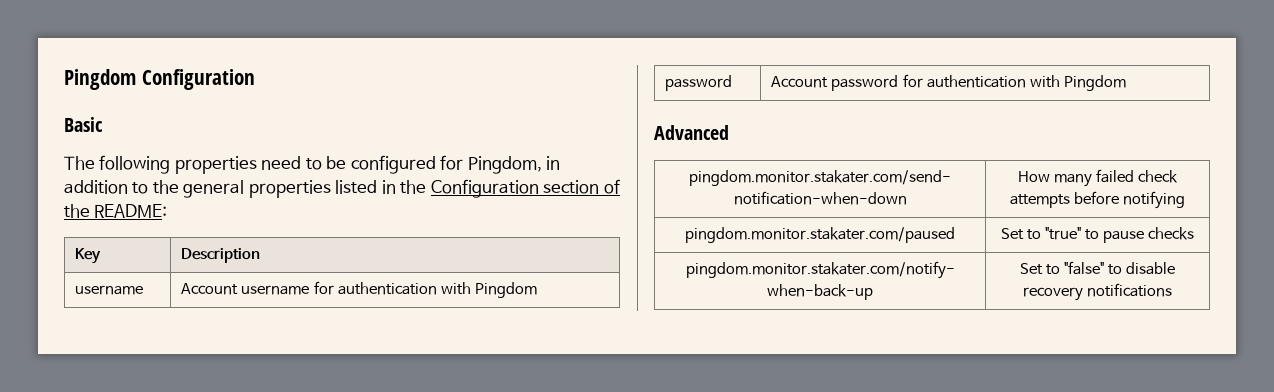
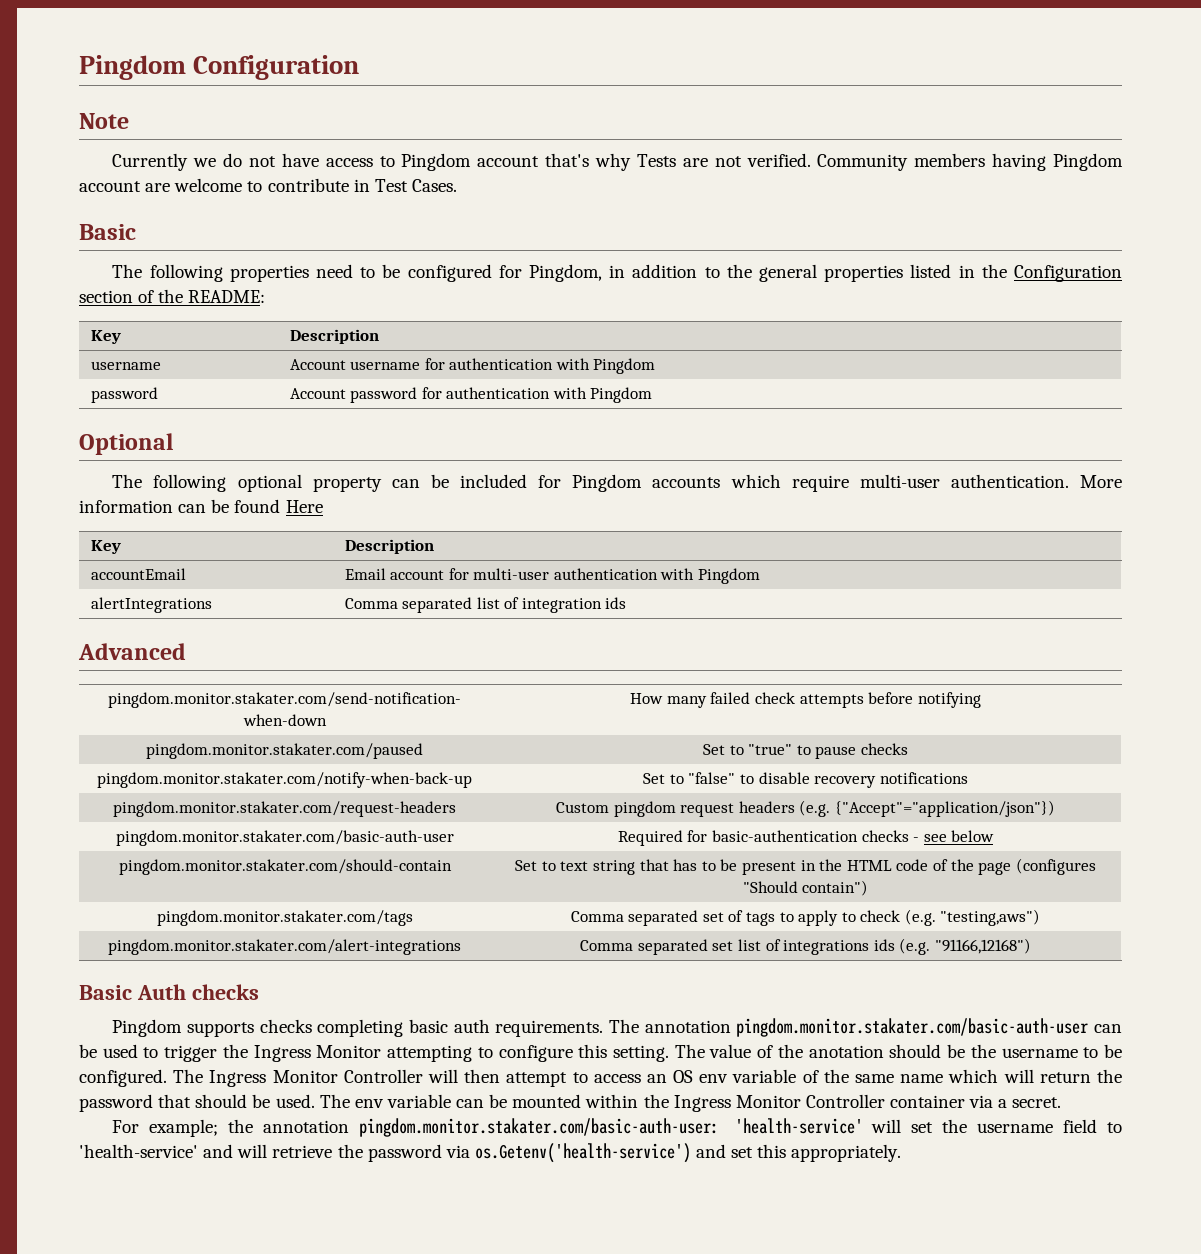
(255, 79) none -> [79,113,129,129] [112,153,1124,171] [79,178,457,192] // Note // Currently we do not have access to Pingdom account that's why Tests are not verified. Community members having Pingdom account are welcome to contribute in Test Cases.
(1126, 83) none -> [79,433,173,455] [112,474,1122,492] [79,499,323,513] [90,540,121,554] [344,539,434,554] [90,568,186,580] [344,568,761,584] [90,597,212,613] [344,597,627,613] // Optional // The following optional property can be included for Pingdom accounts which require multi-user authentication. More information can be found Here // Key | Description // accountEmail | Email account for multi-user authentication with Pingdom // alertIntegrations | Comma separated list of integration ids
(1173, 290) none -> [113,801,456,817] [556,800,1055,817] [115,830,454,846] [617,830,995,846] [118,859,452,875] [515,858,1096,875] [742,880,869,896] [156,910,413,926] [570,909,1041,926] [108,939,461,955] [580,938,1031,955] [79,984,259,1000] [112,1018,1122,1037] [79,1044,1123,1062] [79,1069,1122,1087] [79,1094,1062,1112] [112,1118,1123,1137] [79,1143,902,1163] // pingdom.monitor.stakater.com/request-headers | Custom pingdom request headers (e.g. {"Accept"="application/json"}) // pingdom.monitor.stakater.com/basic-auth-user | Required for basic-authentication checks - see below // pingdom.monitor.stakater.com/should-contain | Set to text string that has to be present in the HTML code of the page (configures "Should contain") // pingdom.monitor.stakater.com/tags | Comma separated set of tags to apply to check (e.g. "testing,aws") // pingdom.monitor.stakater.com/alert-integrations | Comma separated set list of integrations ids (e.g. "91166,12168") // Basic Auth checks // Pingdom supports checks completing basic auth requirements. The annotation pingdom.monitor.stakater.com/basic-auth-user can be used to trigger the Ingress Monitor attempting to configure this setting. The value of the anotation should be the username to be configured. The Ingress Monitor Controller will then attempt to access an OS env variable of the same name which will return the password that should be used. The env variable can be mounted within the Ingress Monitor Controller container via a secret. // For example; the annotation pingdom.monitor.stakater.com/basic-auth-user: 'health-service' will set the username field to 'health-service' and will retrieve the password via os.Getenv('health-service') and set this appropriately.

